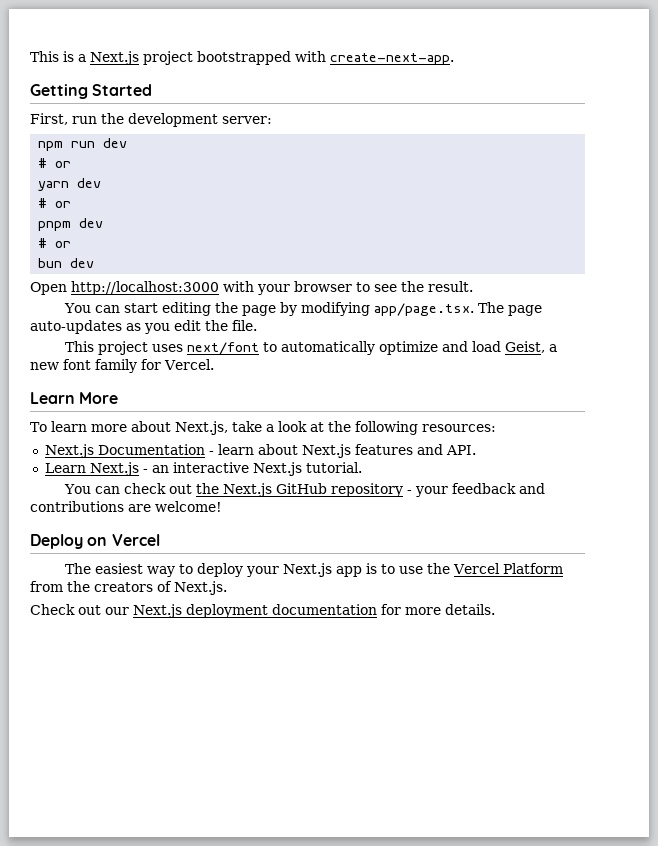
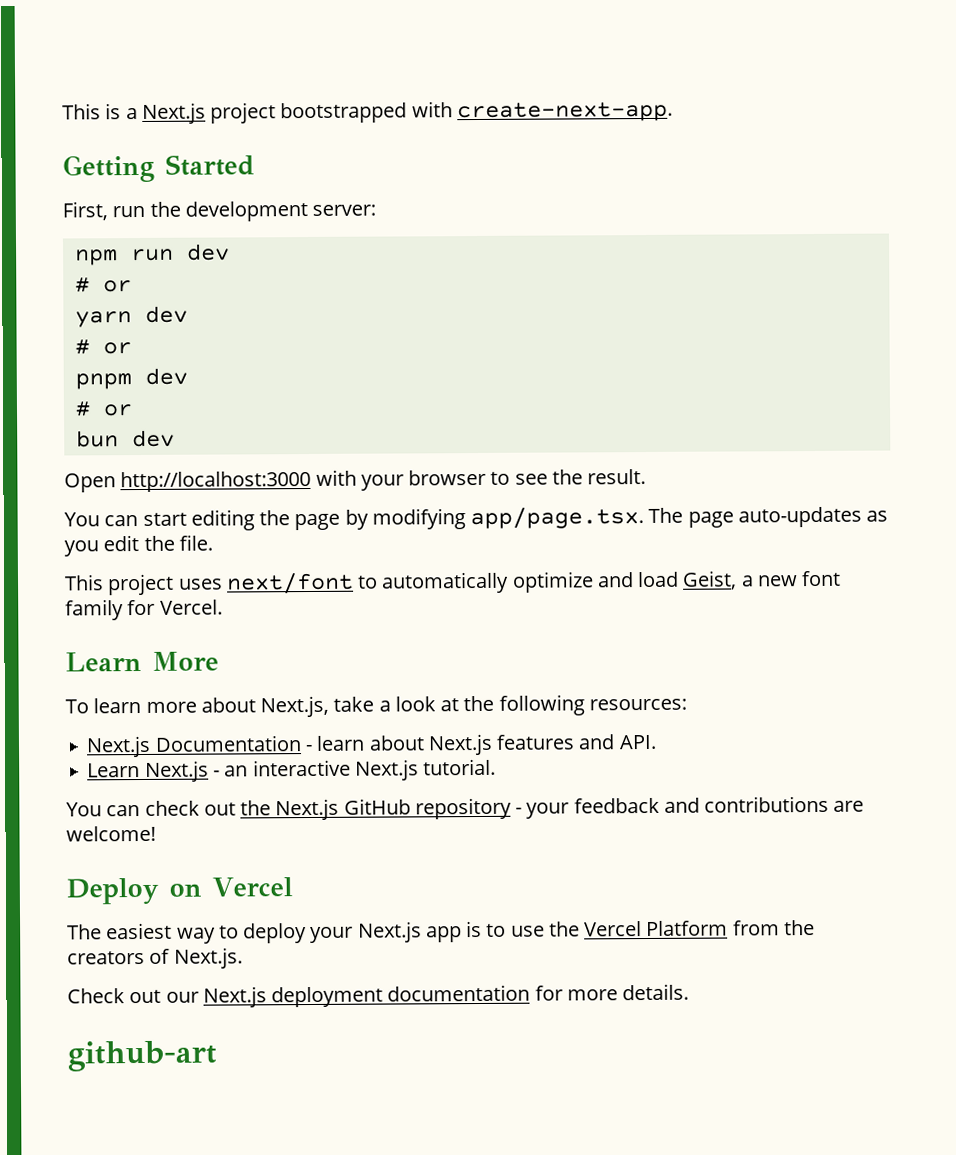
(495, 609) none -> [67,1040,217,1072] // github-art

